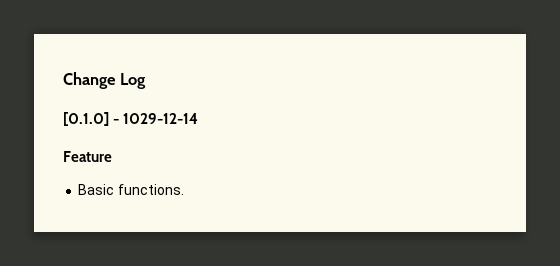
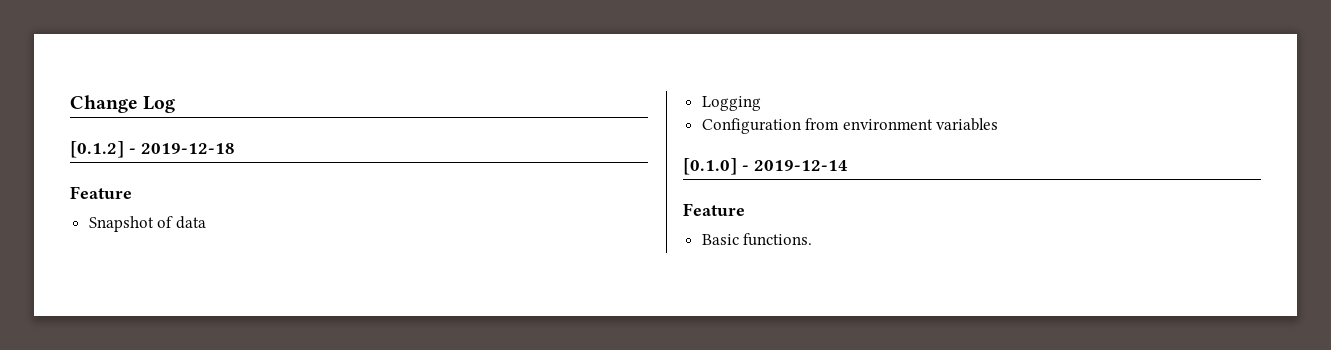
(147, 81) none -> [70,141,235,158] [70,186,132,199] [88,216,206,232] [701,96,761,111] [701,118,999,134] // [0.1.2] - 2019-12-18 // Feature // Snapshot of data // Logging // Configuration from environment variables
[123,113,199,124] 1029-12-14 -> [754,160,848,171] 2019-12-14

